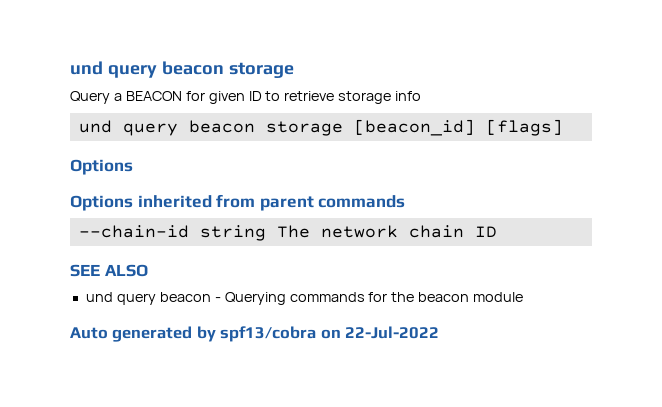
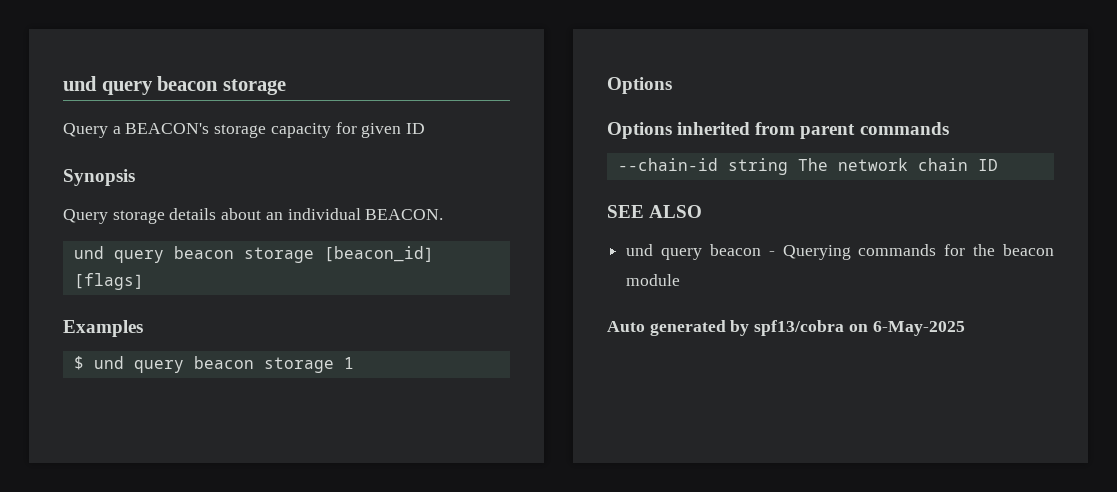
[125,91,182,101] BEACON -> [125,123,331,138] BEACON's storage capacity
[265,91,422,104] to retrieve storage info -> [63,169,135,186] [63,208,444,224] // Synopsis // Query storage details about an individual BEACON.
(563, 127) none -> [63,320,143,337] [73,356,354,373] // Examples // $ und query beacon storage 1
[345,326,440,339] 22-Jul-2022 -> [872,321,965,336] 6-May-2025

